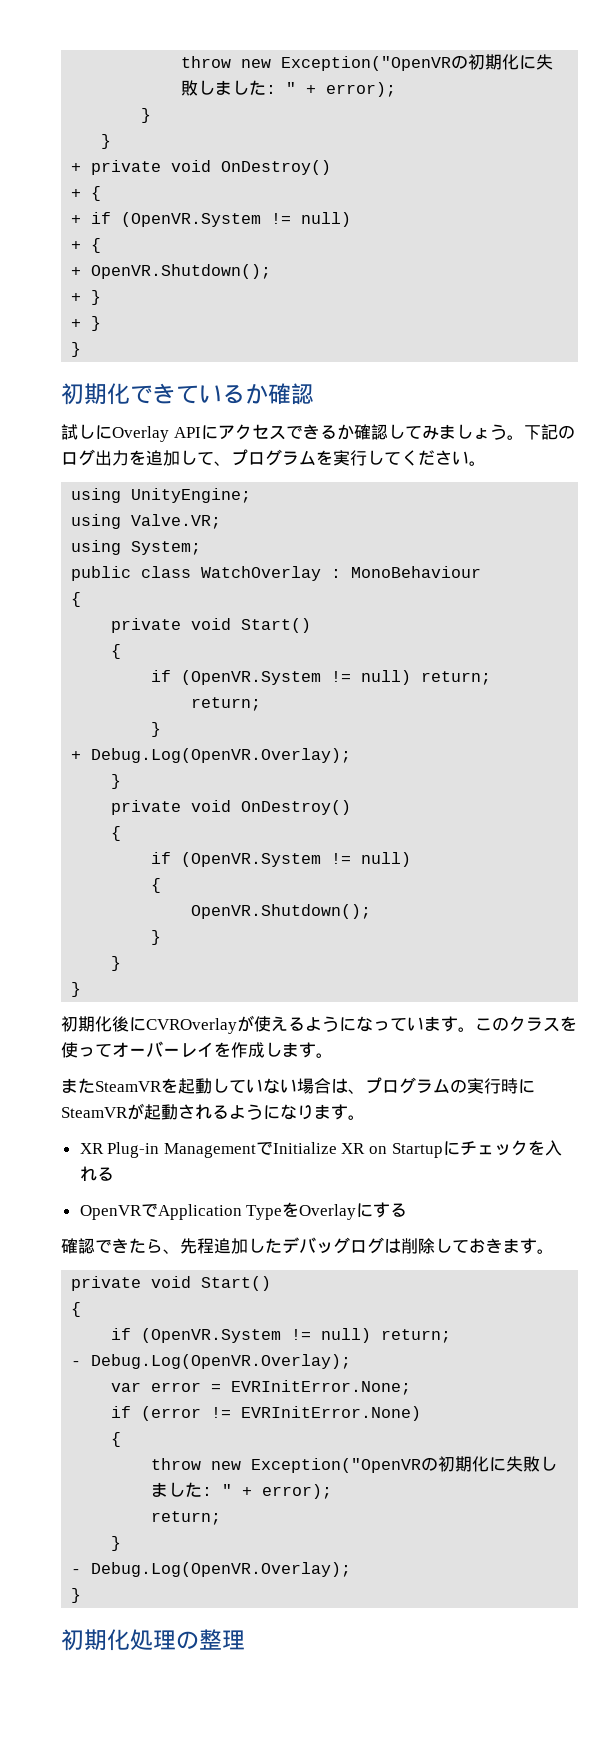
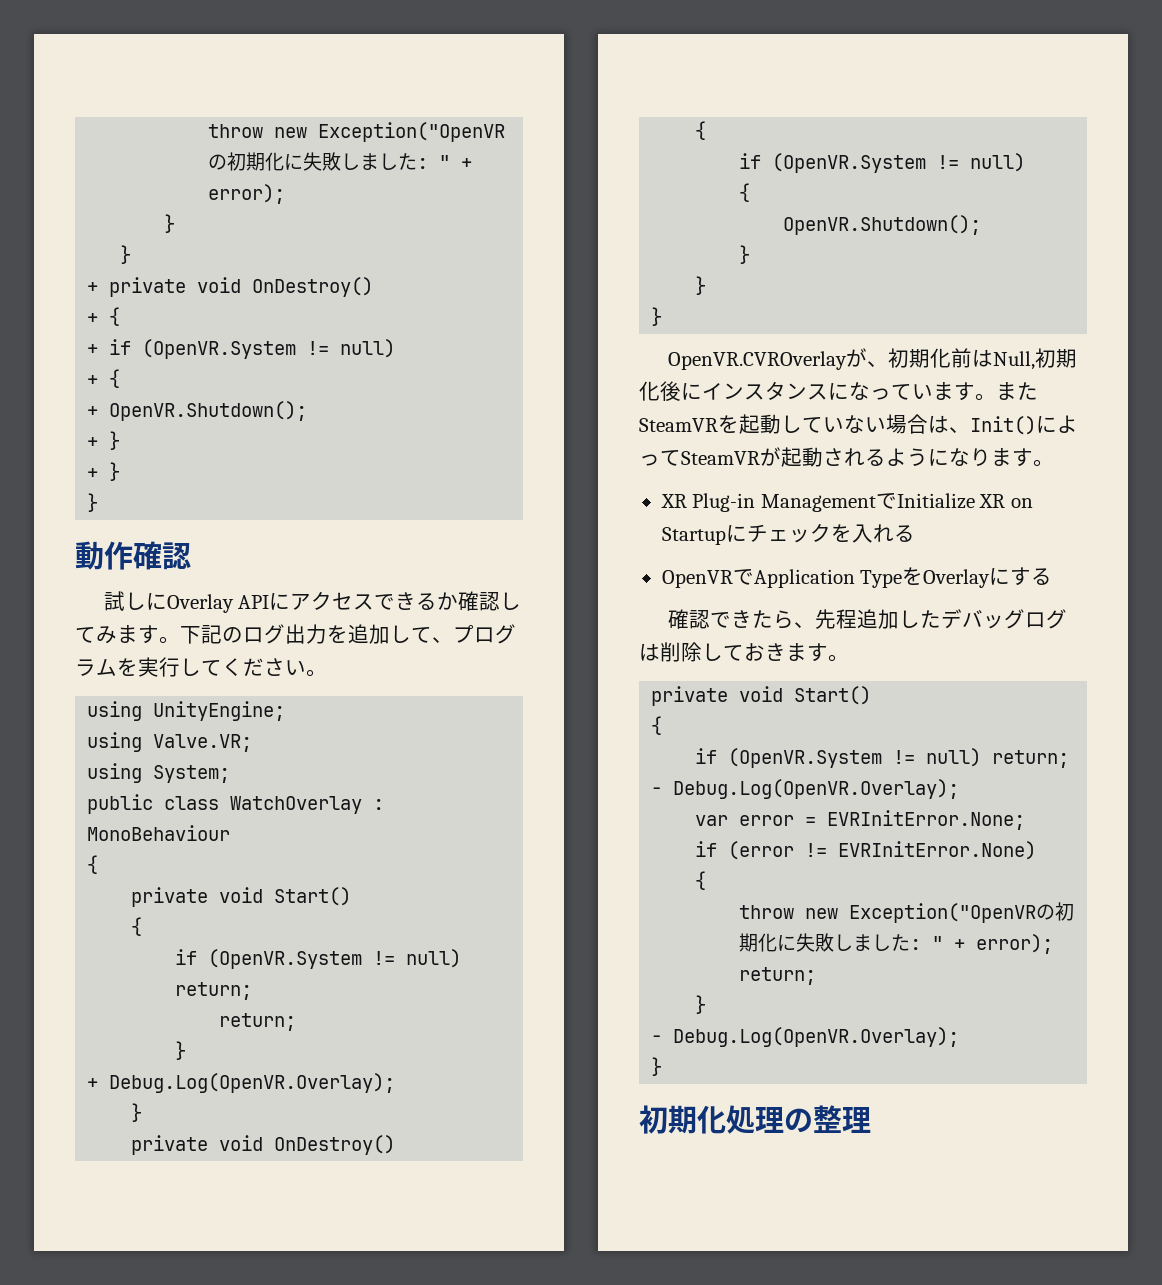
[61,383,268,405] 初期化できているか -> [75,541,133,570] 動作
[455,424,507,440] しょう -> [138,625,159,644] す
[61,1015,577,1034] [61,1041,333,1058] 初期化後にCVROverlayが使えるようになっています。このクラスを使ってオーバーレイを作成します。 // -> [667,348,1077,370] [639,381,996,401] OpenVR.CVROverlayが、初期化前はNull,初期化後にインスタンスになっています。
[365,1077,535,1094] プログラムの実行時に -> [970,415,1078,435] [639,450,681,466] Init()によって

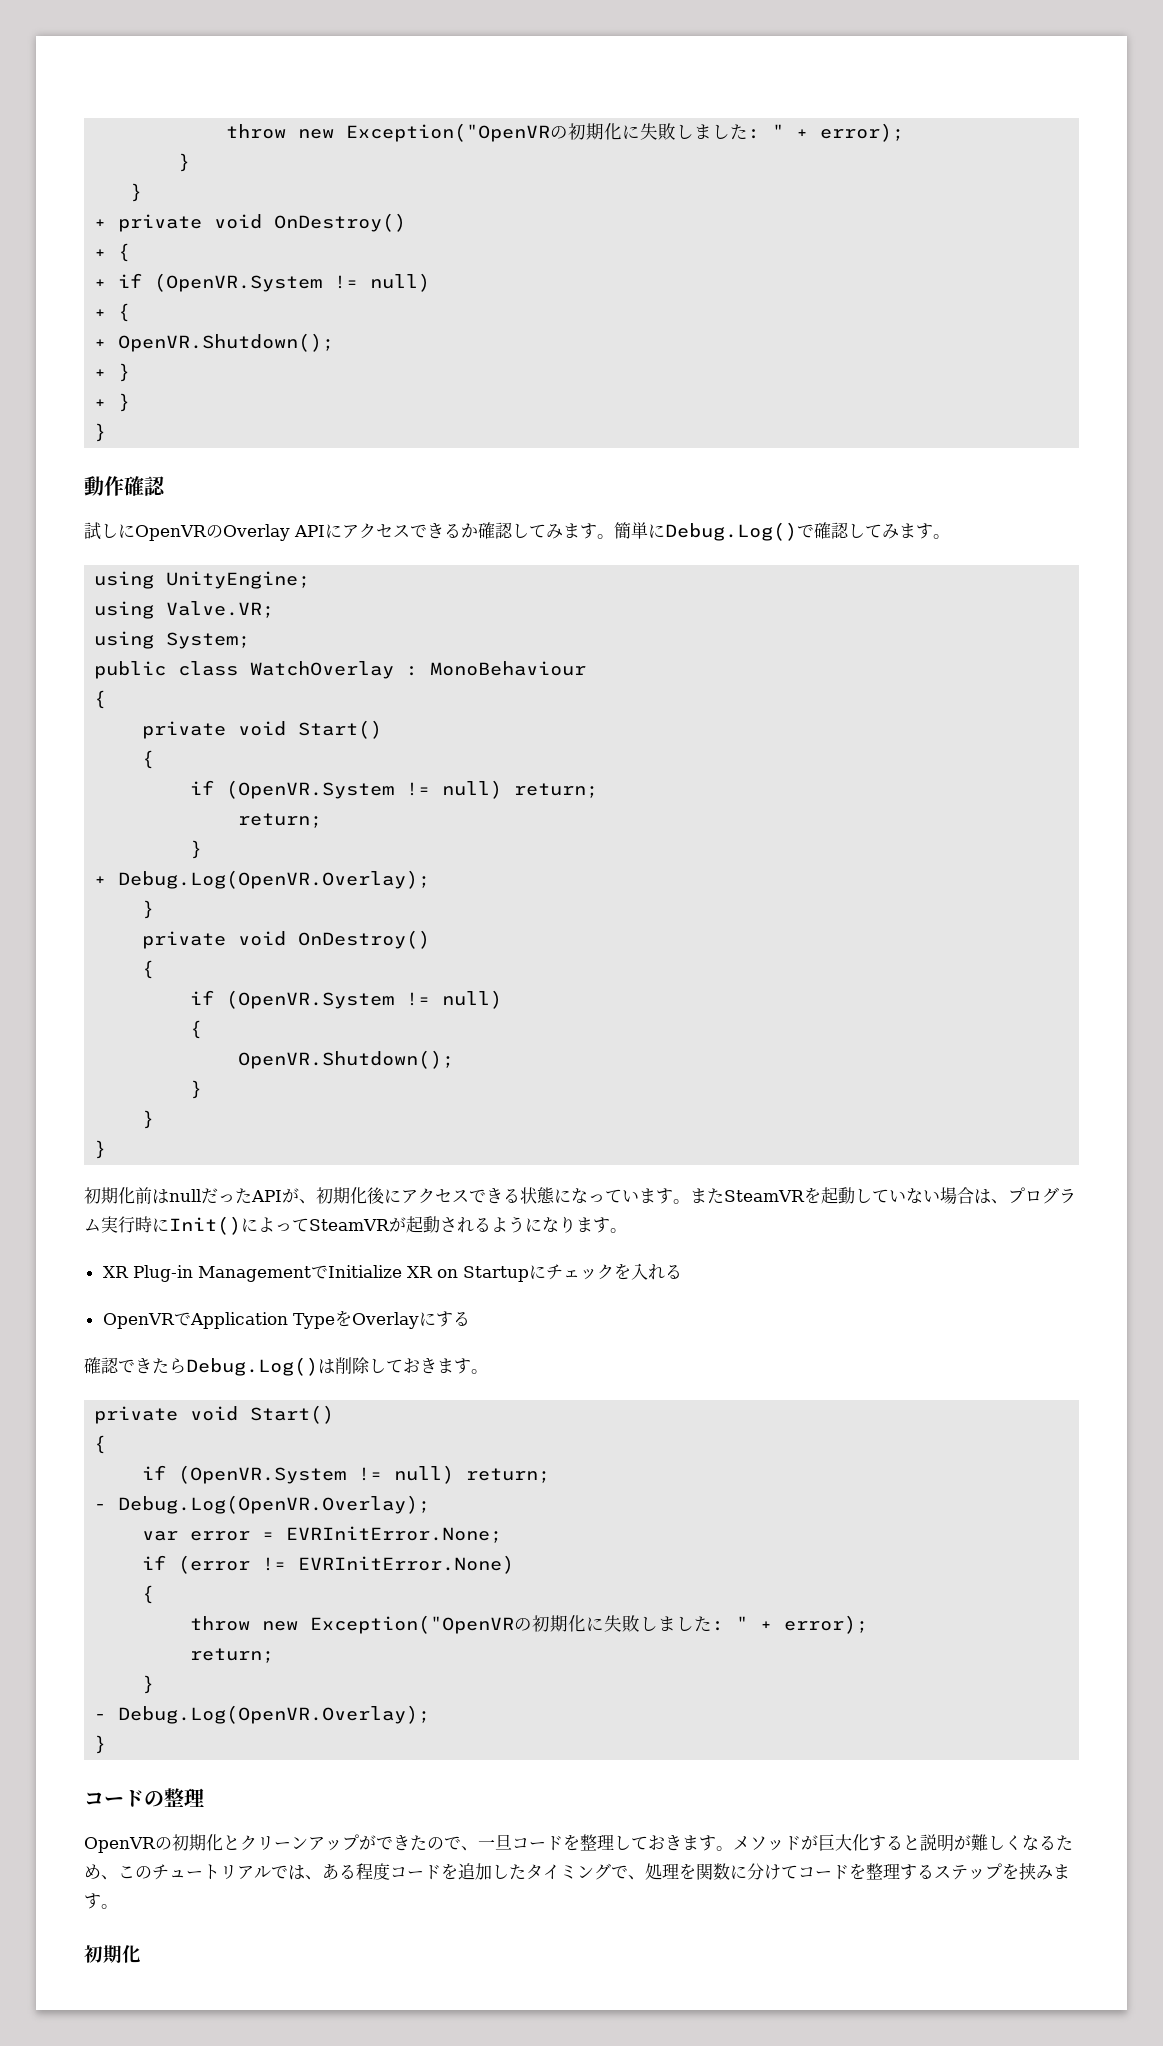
(167, 601) none -> [135,525,223,541] OpenVRの
[180,624,516,644] [75,657,306,677] 下記のログ出力を追加して、プログラムを実行してください -> [614,522,933,541] 簡単にDebug.Log()で確認してみます
[667,348,1077,370] [639,381,828,401] OpenVR.CVROverlayが、初期化前はNull,初期化後にインスタンス -> [84,1187,555,1204] 初期化前はnullだったAPIが、初期化後にアクセスできる状態
(970, 430) none -> [1008,1187,1076,1204] [84,1216,169,1233] プログラム実行時に
[793,609,1067,629] 、先程追加したデバッグログ -> [186,1357,318,1376] Debug.Log()
[639,1105,871,1134] 初期化処理の整理 -> [84,1788,204,1807] [84,1834,1073,1853] [84,1863,1070,1880] [84,1893,118,1909] [84,1945,141,1963] コードの整理 // OpenVRの初期化とクリーンアップができたので、一旦コードを整理しておきます。メソッドが巨大化すると説明が難しくなるため、このチュートリアルでは、ある程度コードを追加したタイミングで、処理を関数に分けてコードを整理するステップを挟みます。 // 初期化

